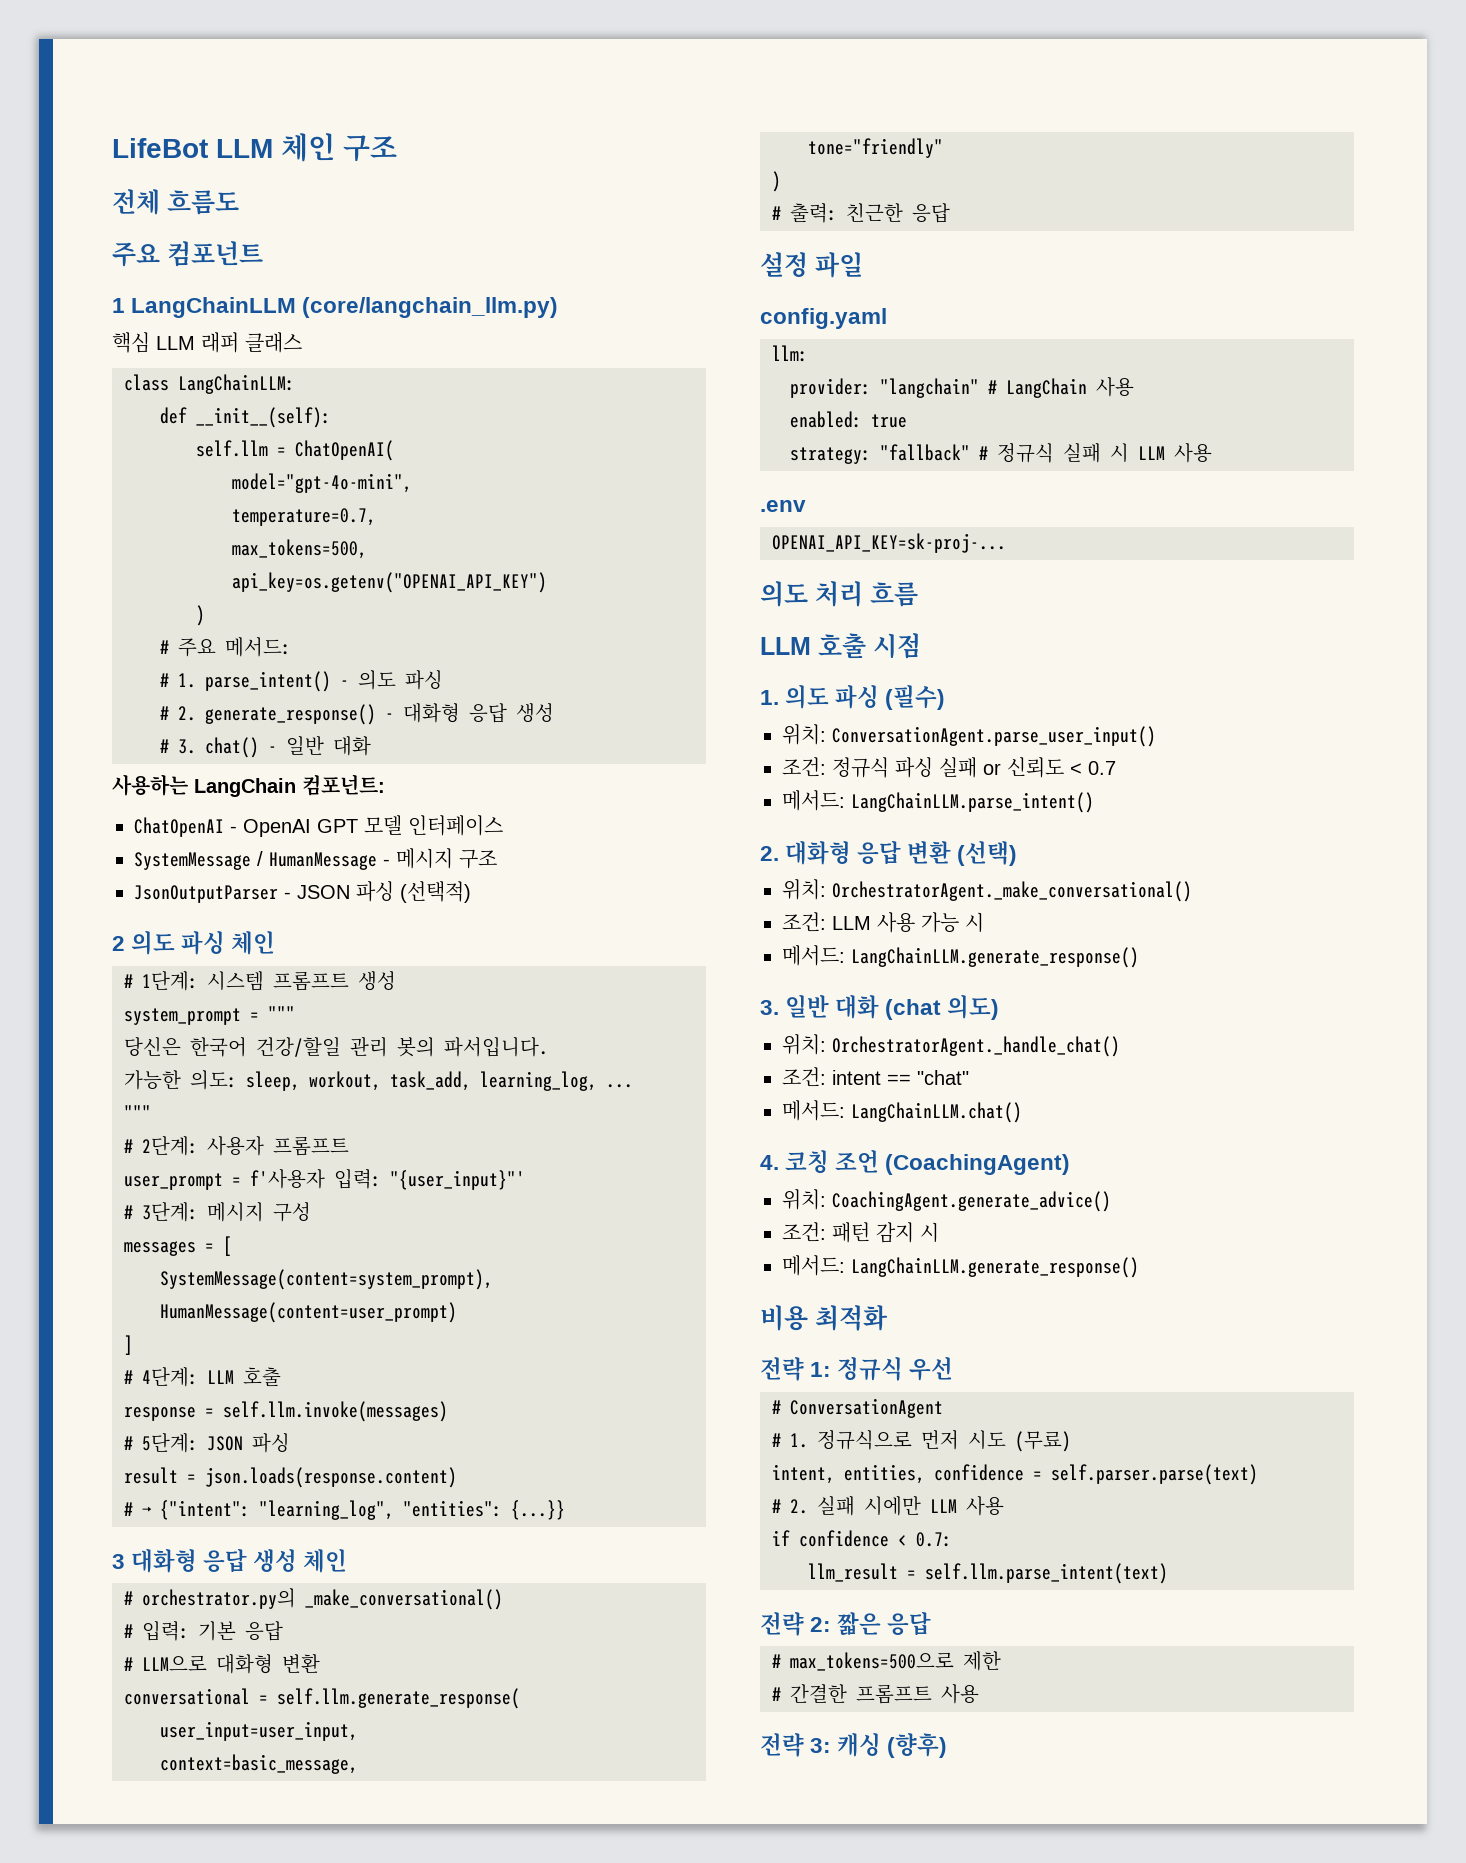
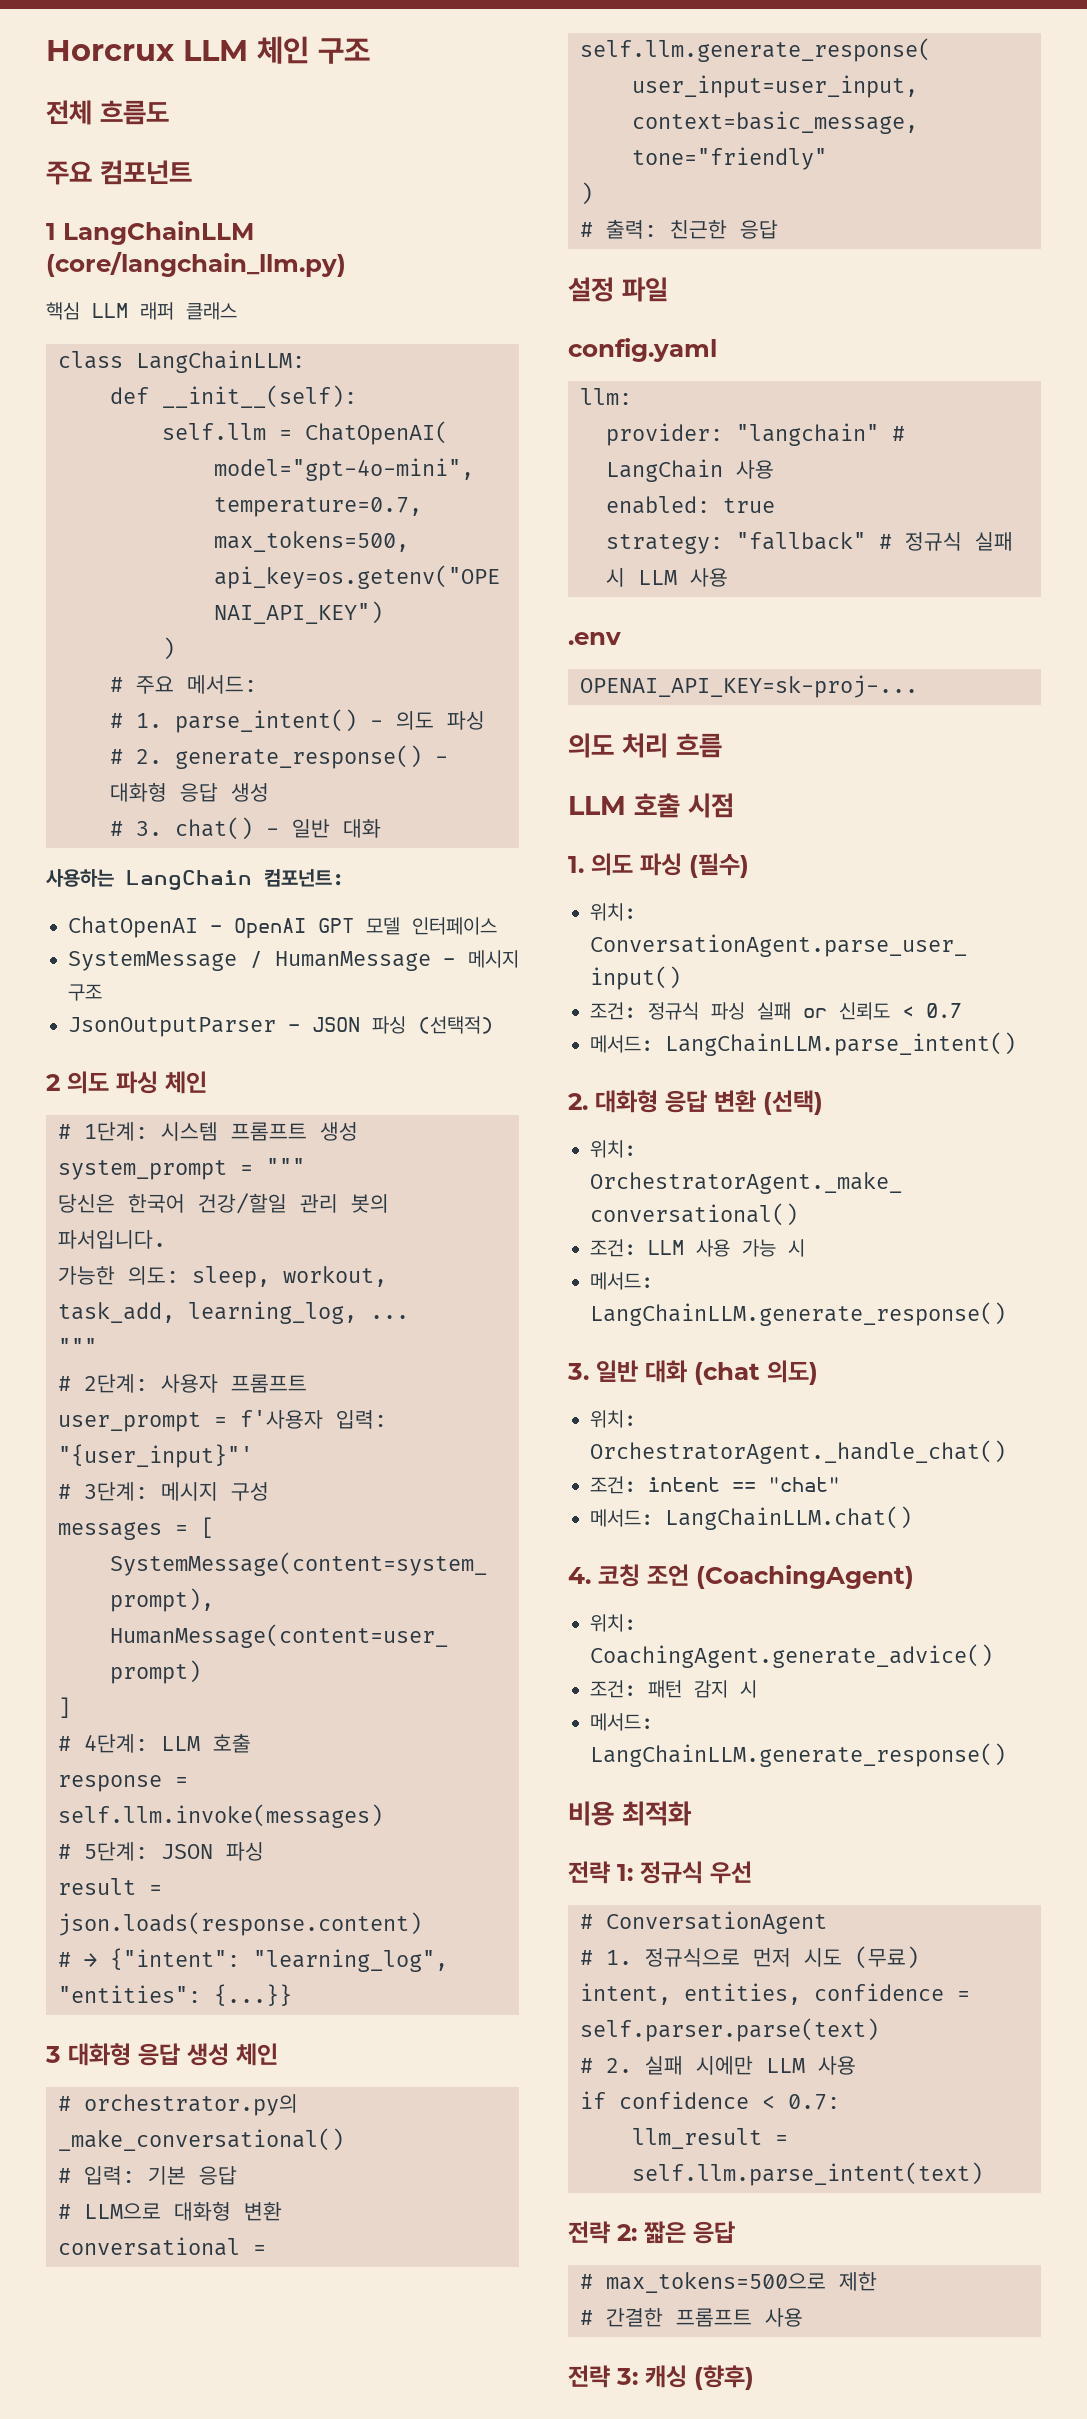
[112,138,208,158] LifeBot -> [46,40,175,61] Horcrux

